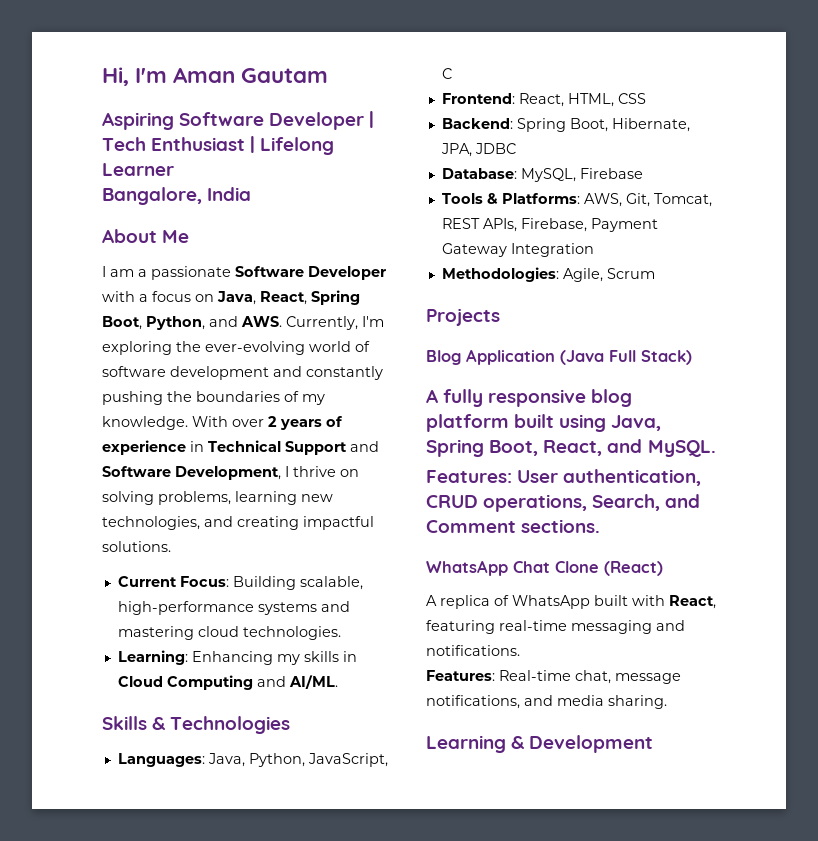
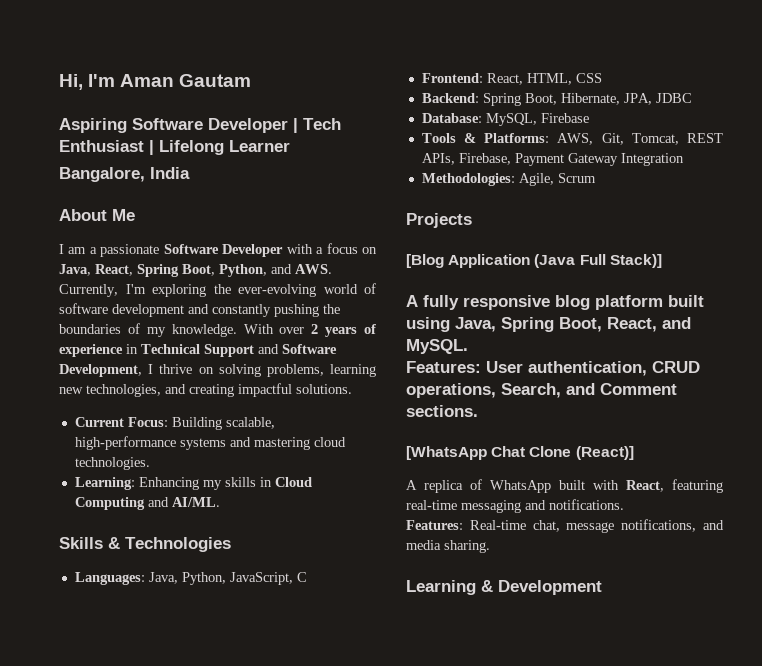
[426,350,461,365] Blog -> [406,254,444,268] [Blog
[641,350,692,365] Stack) -> [609,254,662,268] Stack)]
[426,560,508,576] WhatsApp -> [406,446,487,460] [WhatsApp
[604,561,663,576] (React) -> [575,446,634,460] (React)]

